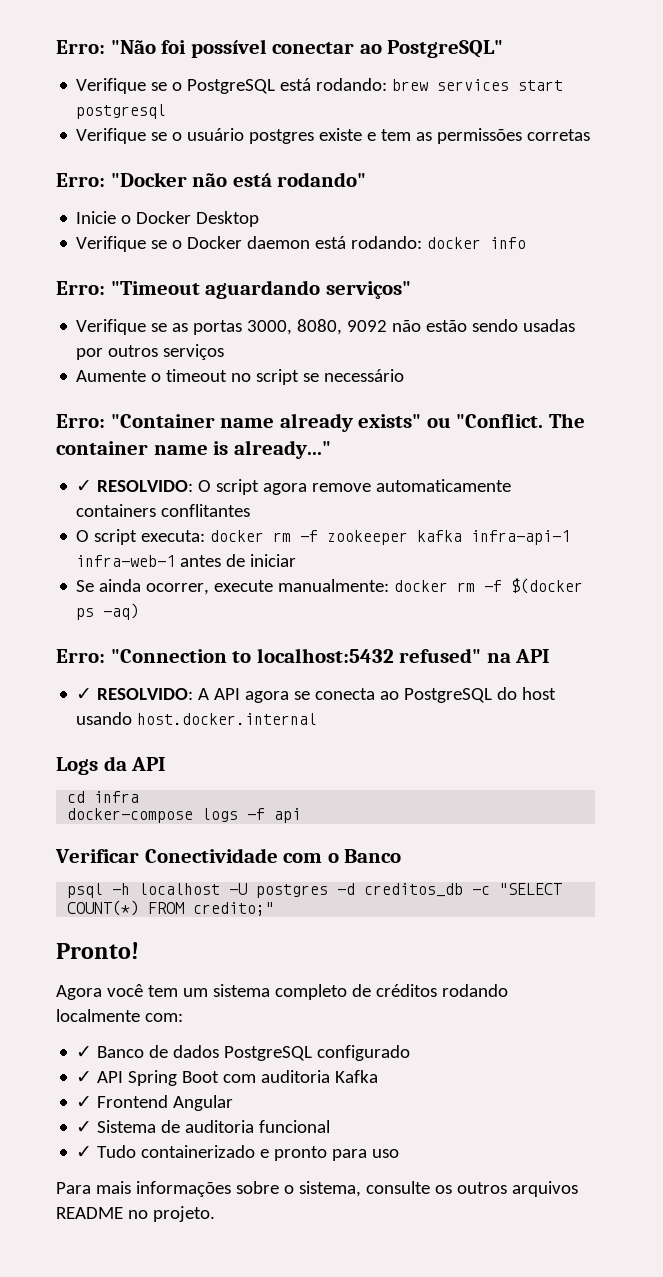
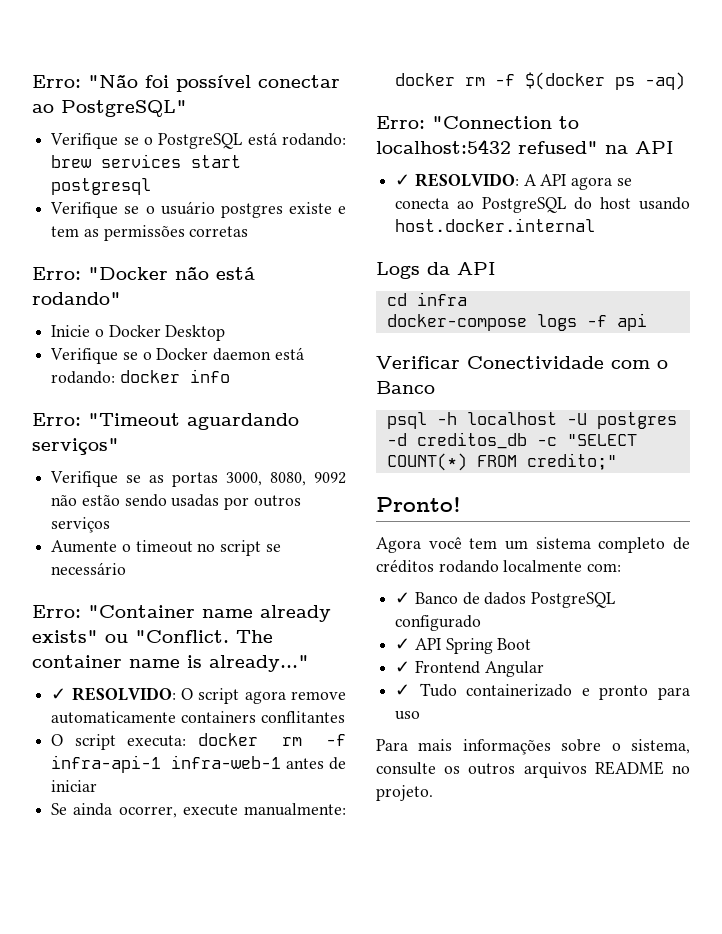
[327,530,463,545] zookeeper kafka -> (346, 740) none
[223,1070,379,1083] com auditoria Kafka -> (532, 644) none
[76,1120,331,1133] // ✓ Sistema de auditoria funcional -> (544, 669) none

